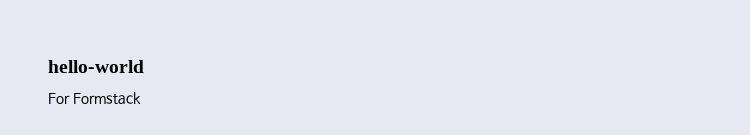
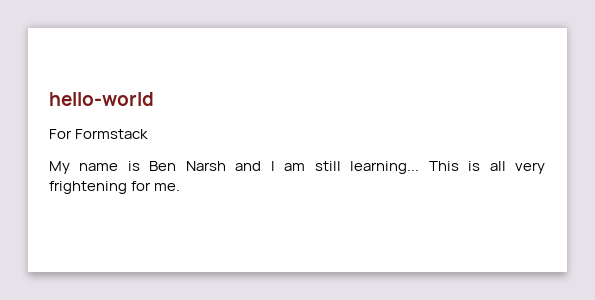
(141, 98) none -> [49,161,545,174] [49,181,181,194] // My name is Ben Narsh and I am still learning... This is all very frightening for me.

